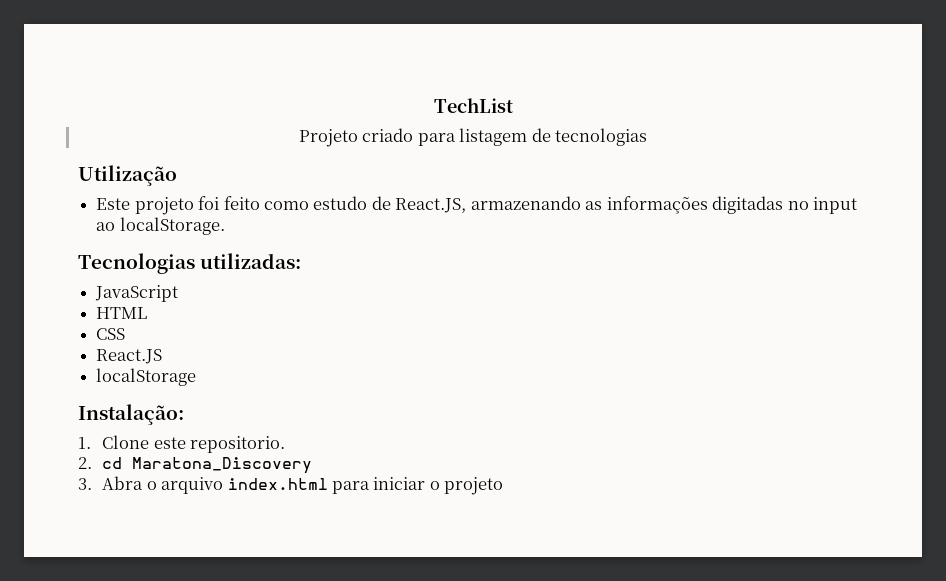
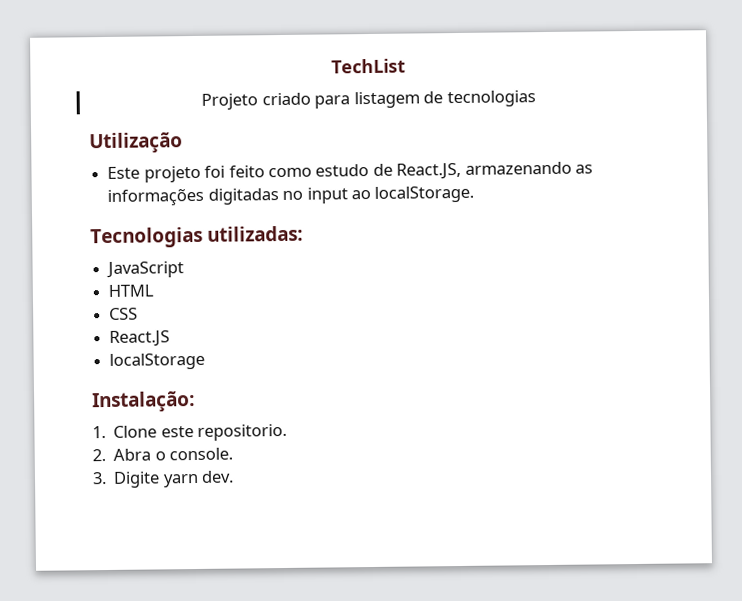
[102,457,313,474] [78,476,504,495] cd Maratona_Discovery // 3. Abra o arquivo index.html para iniciar o projeto -> [113,447,234,461] [92,470,235,488] Abra o console. // 3. Digite yarn dev.

